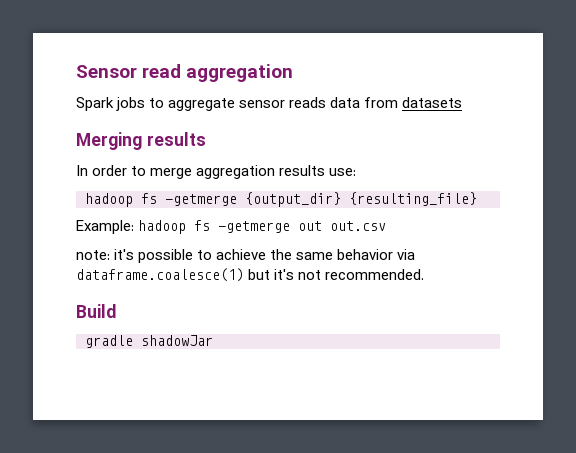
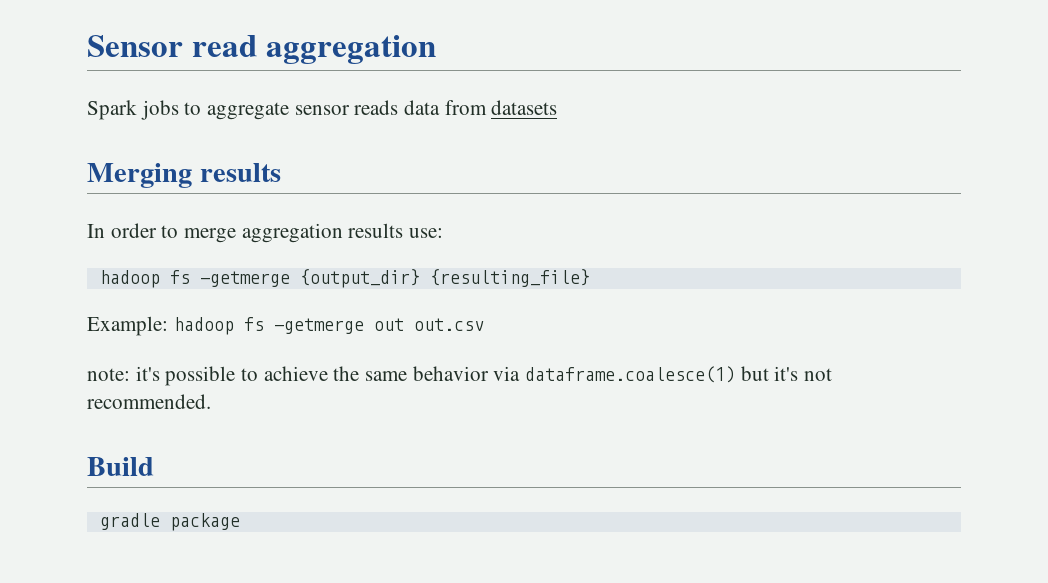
[141,335,213,346] shadowJar -> [169,513,240,531] package

